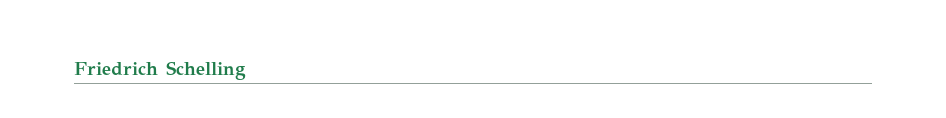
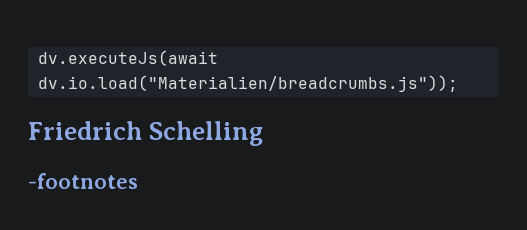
(74, 69) none -> [37,50,218,66] [37,75,458,92] dv.executeJs(await dv.io.load("Materialien/breadcrumbs.js")); //
(246, 70) none -> [28,173,138,189] // -footnotes

